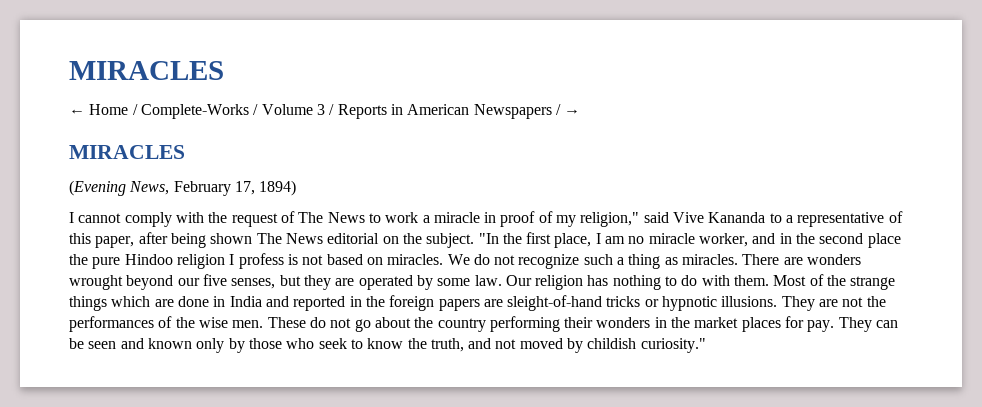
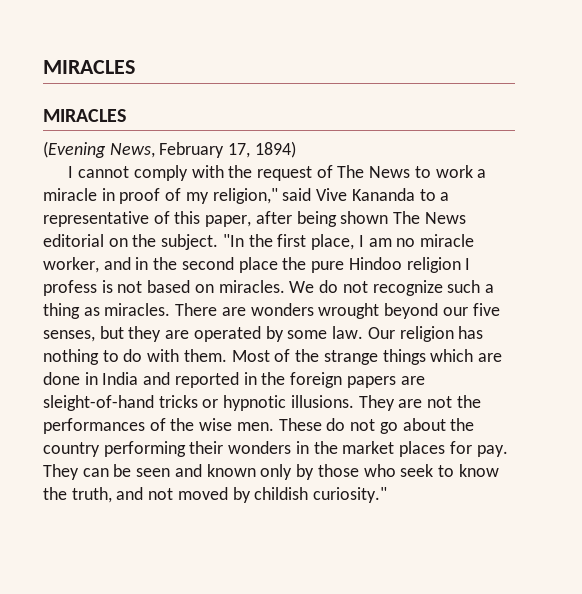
[69,61,224,80] [69,104,581,119] MIRACLES // ← Home / Complete-Works / Volume 3 / Reports in American Newspapers / → -> [43,60,135,74] MIRACLES

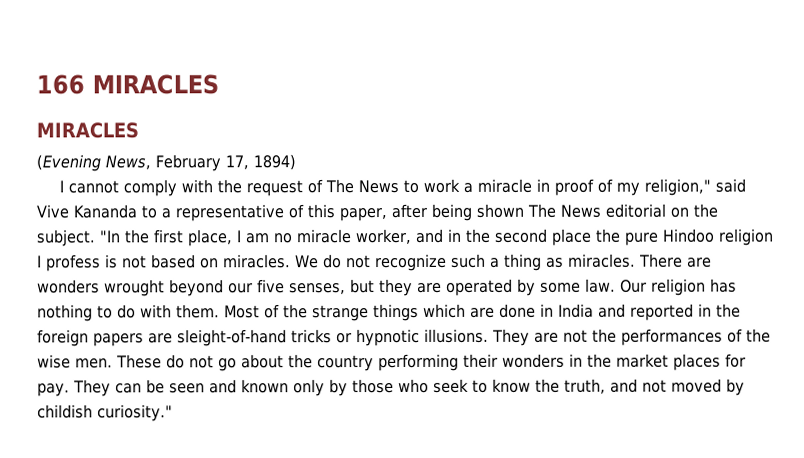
(43, 67) none -> [36,74,85,95] 166

